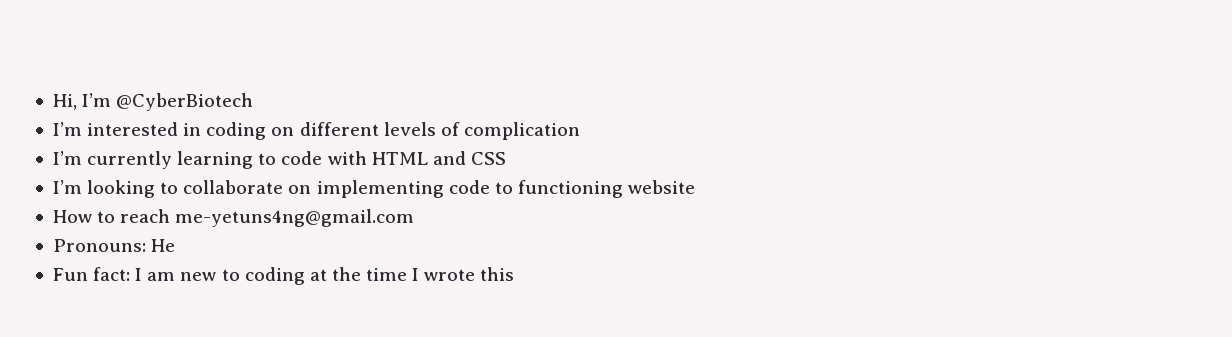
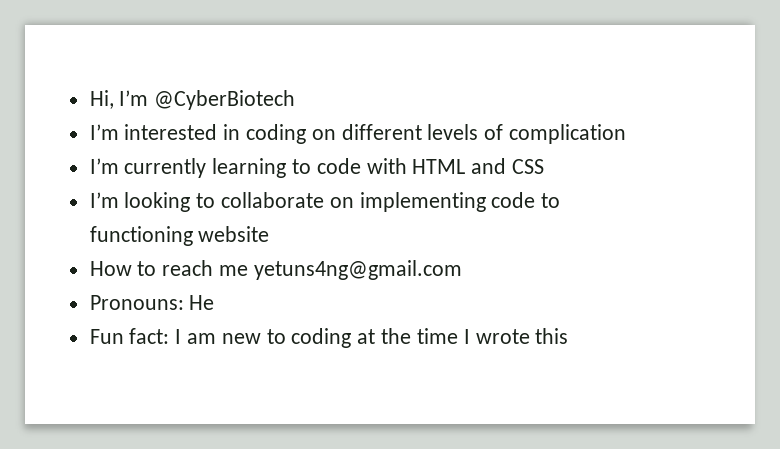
[175,209,415,227] me-yetuns4ng@gmail.com -> [219,260,462,280] me yetuns4ng@gmail.com

